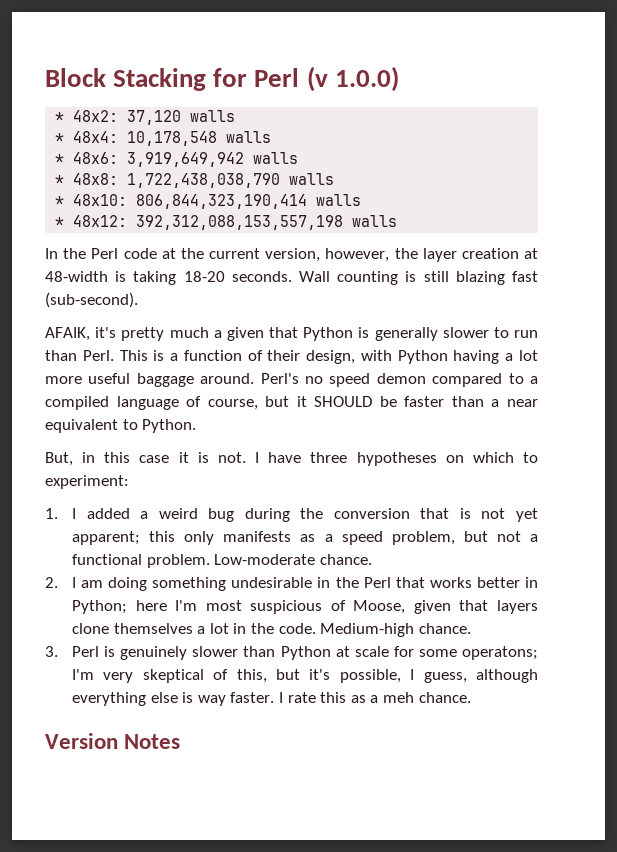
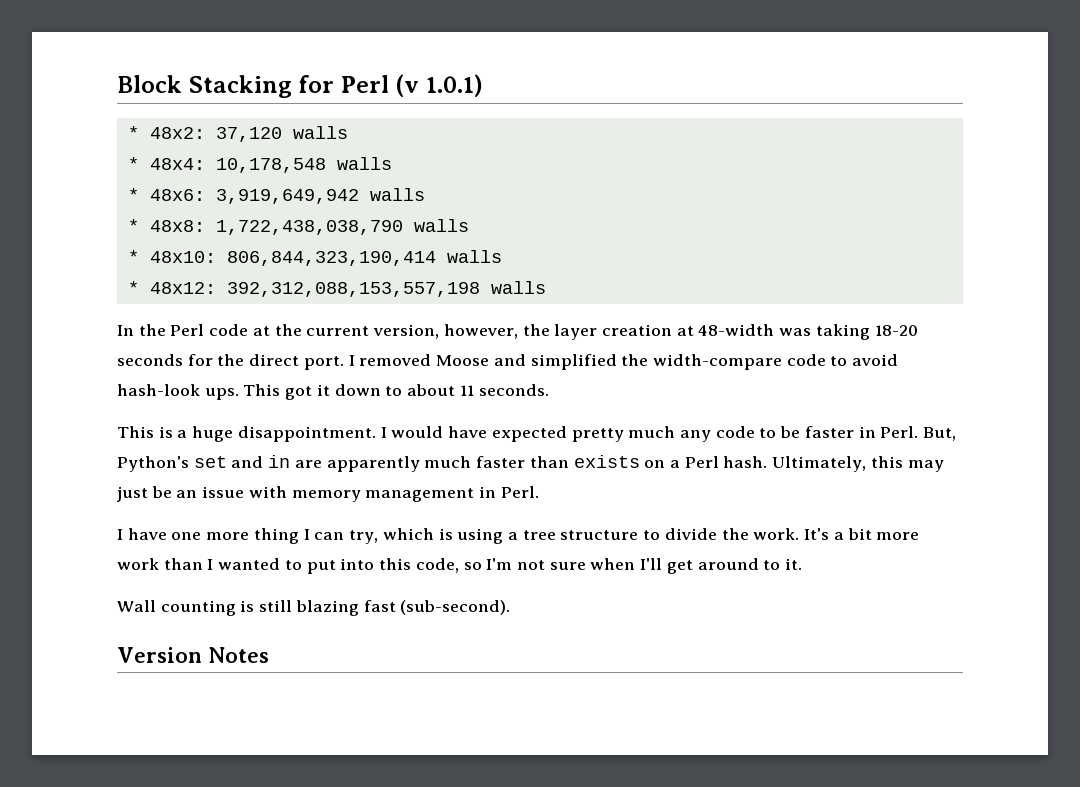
[334,66,399,92] 1.0.0) -> [426,74,484,97] 1.0.1)
[115,271,127,282] is -> [779,328,812,336] was
[231,271,292,282] seconds. -> [117,354,899,370] [117,384,549,400] [117,426,957,442] [117,455,944,472] [117,486,539,502] [117,528,920,544] [117,558,803,574] seconds for the direct port. I removed Moose and simplified the width-compare code to avoid hash-look ups. This got it down to about 11 seconds. // This is a huge disappointment. I would have expected pretty much any code to be faster in Perl. But, Python's set and in are apparently much faster than exists on a Perl hash. Ultimately, this may just be an issue with memory management in Perl. // I have one more thing I can try, which is using a tree structure to divide the work. It's a bit more work than I wanted to put into this code, so I'm not sure when I'll get around to it. //
[45,327,538,341] [45,350,538,364] [45,373,538,387] [45,396,538,410] [45,419,197,433] [45,452,538,466] [45,475,129,489] [45,508,538,522] [72,531,539,545] [72,554,372,568] [45,577,539,591] [72,600,538,614] [72,623,471,637] [45,646,538,660] [72,669,538,683] [72,692,471,706] // AFAIK, it's pretty much a given that Python is generally slower to run than Perl. This is a function of their design, with Python having a lot more useful baggage around. Perl's no speed demon compared to a compiled language of course, but it SHOULD be faster than a near equivalent to Python. // But, in this case it is not. I have three hypotheses on which to experiment: // 1. I added a weird bug during the conversion that is not yet apparent; this only manifests as a speed problem, but not a functional problem. Low-moderate chance. // 2. I am doing something undesirable in the Perl that works better in Python; here I'm most suspicious of Moose, given that layers clone themselves a lot in the code. Medium-high chance. // 3. Perl is genuinely slower than Python at scale for some operatons; I'm very skeptical of this, but it's possible, I guess, although everything else is way faster. I rate this as a meh chance. -> (511, 607) none

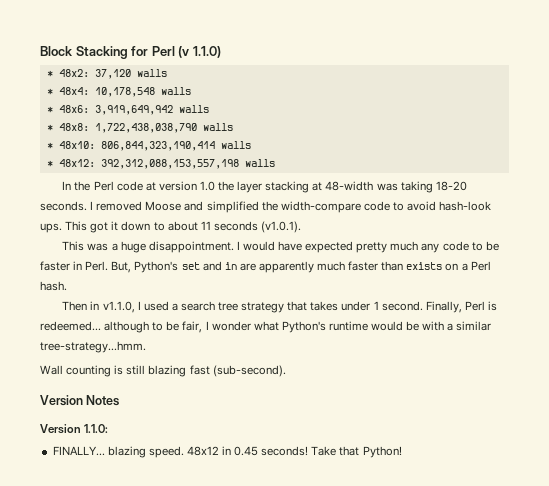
[426,74,484,97] 1.0.1) -> [192,46,221,58] 1.1.0)
[274,324,518,339] the current version, however, -> [158,181,215,191] version 1.0
[601,324,672,336] creation -> [265,181,310,193] stacking
[117,354,344,370] seconds for the direct port. -> [40,201,87,211] seconds.
[478,384,549,396] [117,426,173,438] seconds. // This is -> [213,221,301,233] [62,241,109,251] seconds (v1.0.1). // This was
[772,456,944,472] [117,486,539,502] [117,528,920,544] [117,558,803,574] Ultimately, this may just be an issue with memory management in Perl. // I have one more thing I can try, which is using a tree structure to divide the work. It's a bit more work than I wanted to put into this code, so I'm not sure when I'll get around to it. -> [62,301,498,313] [40,321,492,333] [40,341,146,353] // Then in v1.1.0, I used a search tree strategy that takes under 1 second. Finally, Perl is redeemed... although to be fair, I wonder what Python's runtime would be with a similar tree-strategy...hmm.
(269, 655) none -> [40,424,109,434] [52,446,402,458] // Version 1.1.0: // FINALLY... blazing speed. 48x12 in 0.45 seconds! Take that Python!

